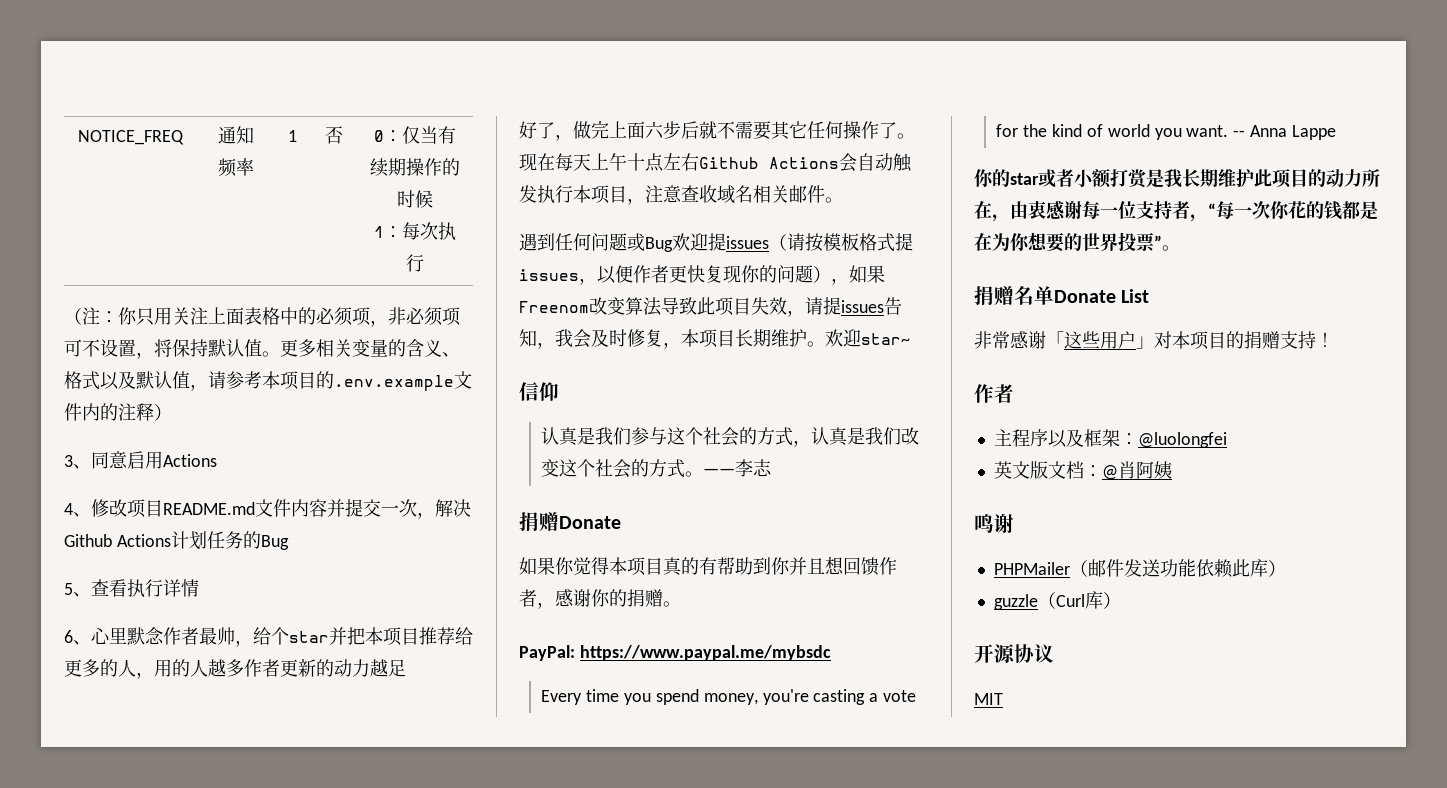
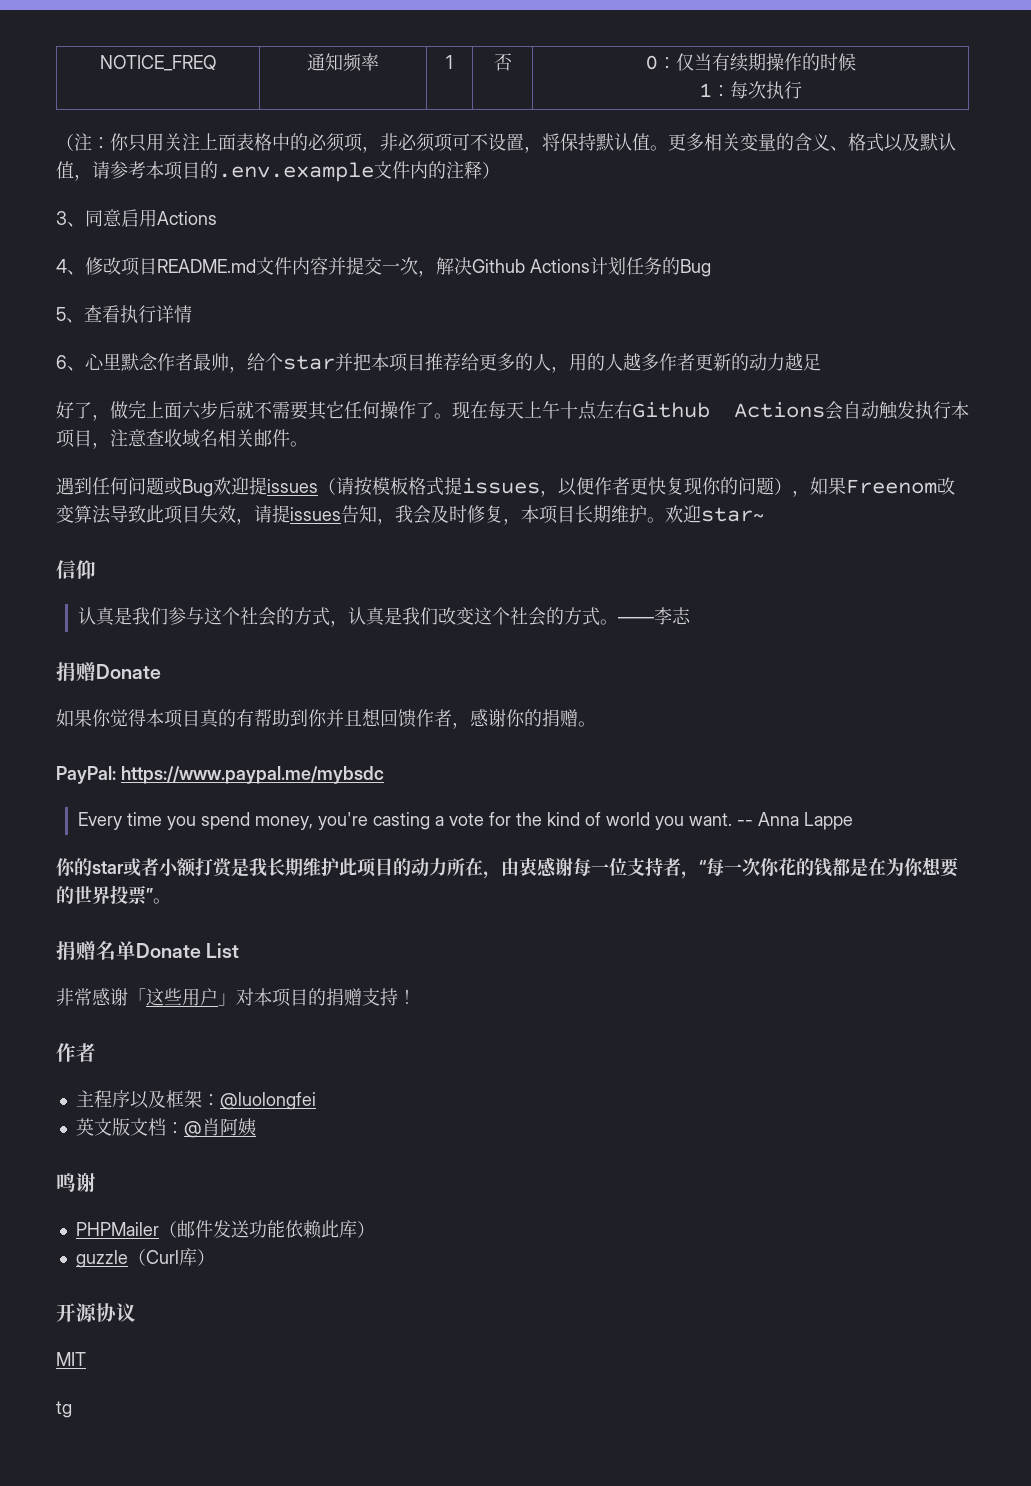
(1003, 699) none -> [56,1401,72,1418] // tg

